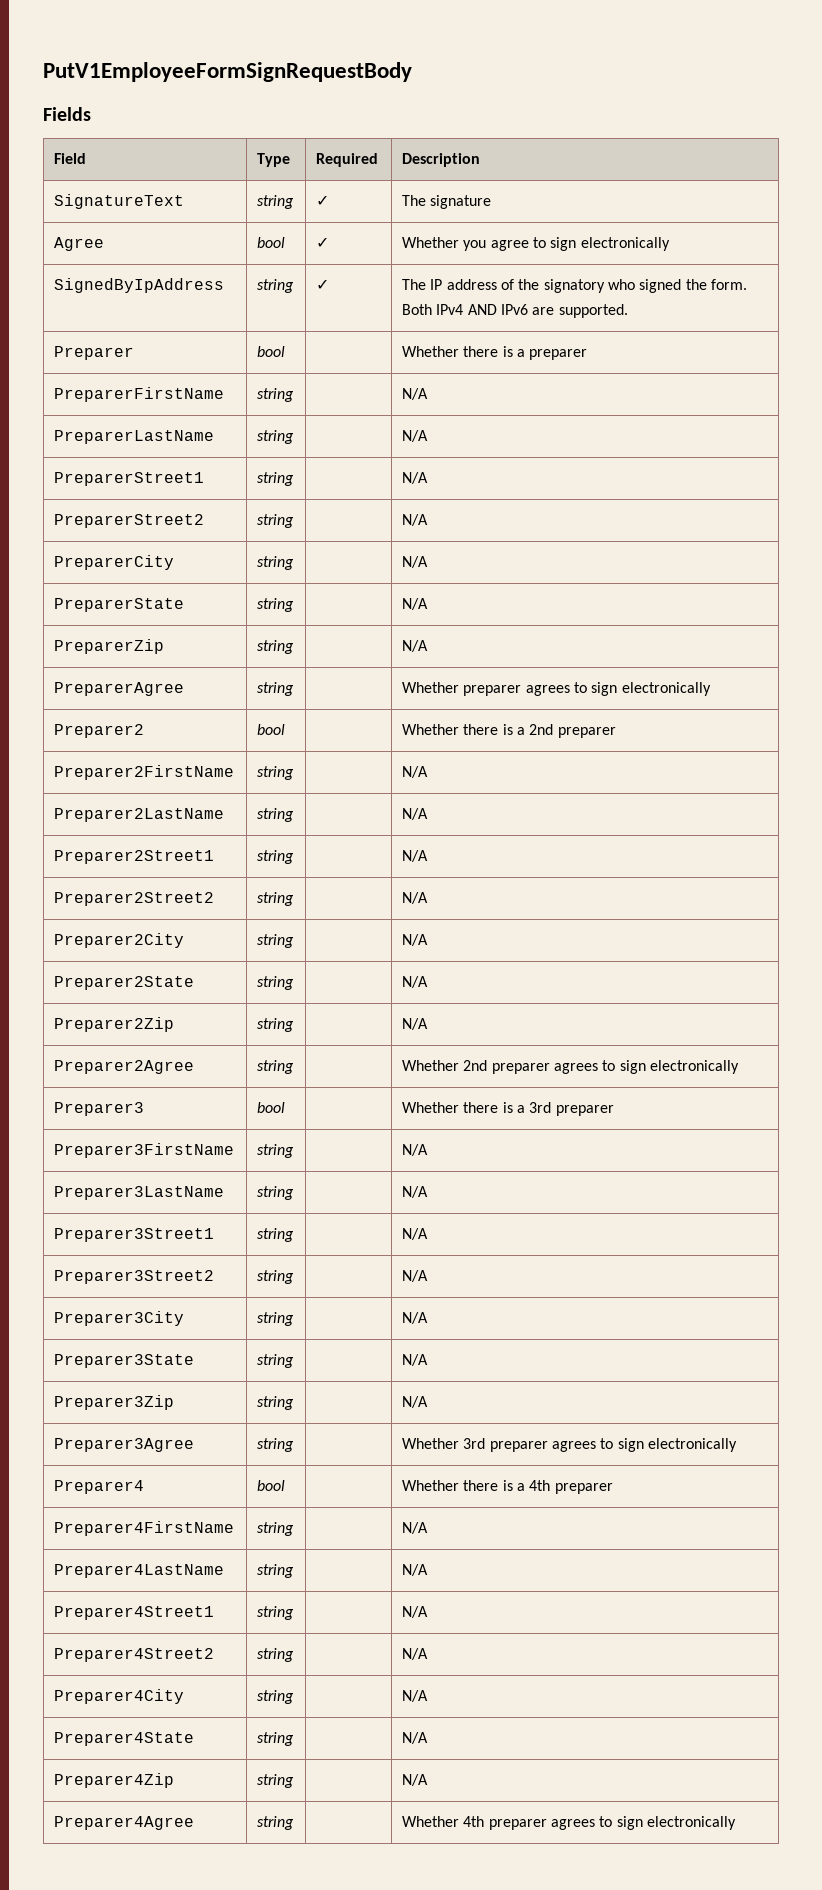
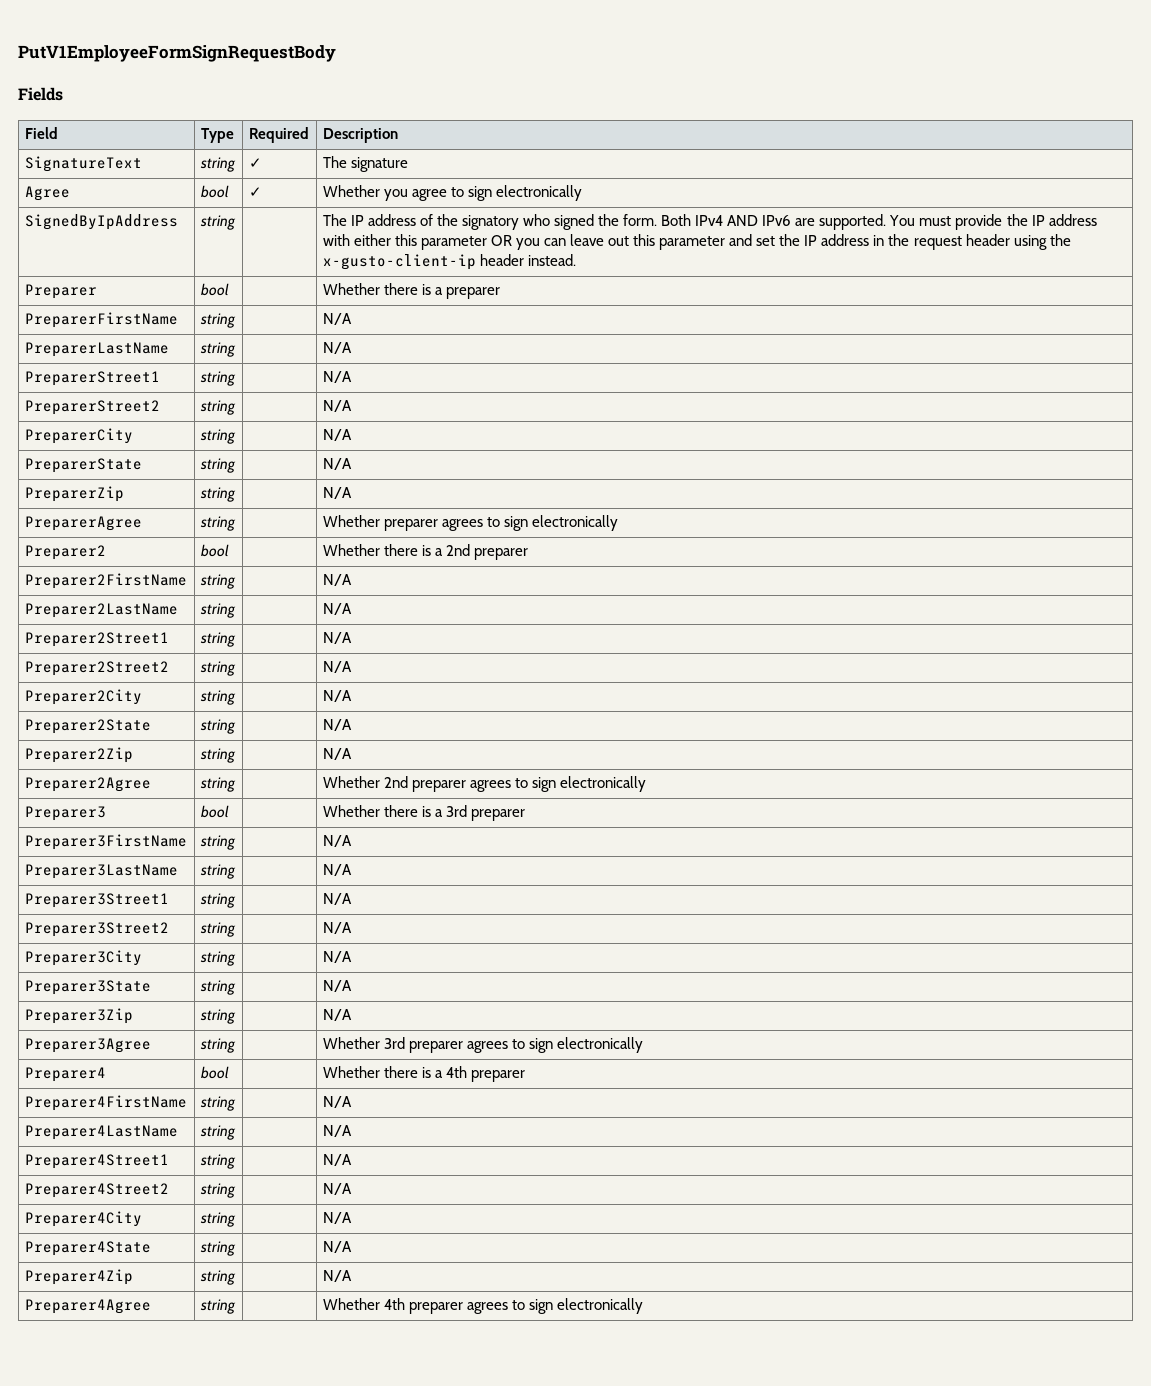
[316,279,330,290] ✓ -> (236, 222) none
(628, 311) none -> [889,214,1097,230] [322,234,1071,250] [322,254,576,270] You must provide the IP address with either this parameter OR you can leave out this parameter and set the IP address in the request header using the x-gusto-client-ip header instead.

